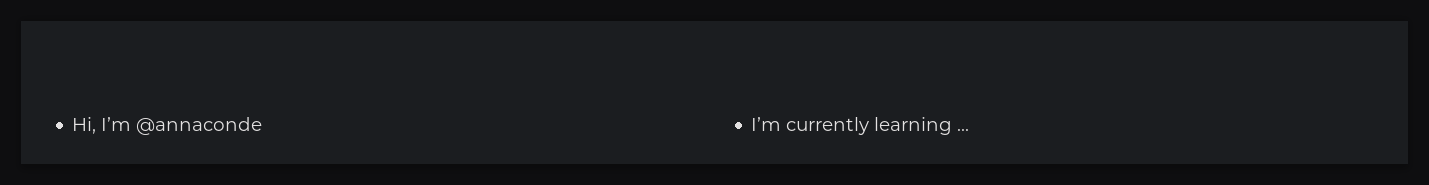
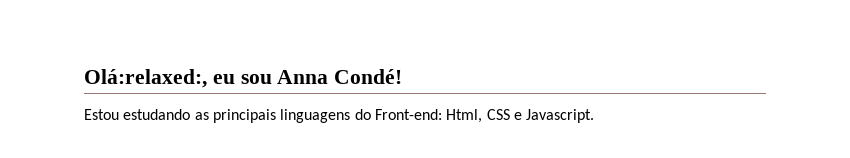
[72,117,263,135] [751,117,970,135] Hi, I’m @annaconde // I’m currently learning ... -> [84,69,403,88] [84,109,595,123] Olá:relaxed:, eu sou Anna Condé! // Estou estudando as principais linguagens do Front-end: Html, CSS e Javascript.

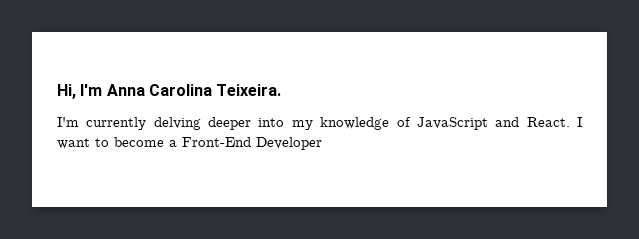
[84,69,403,88] [84,109,595,123] Olá:relaxed:, eu sou Anna Condé! // Estou estudando as principais linguagens do Front-end: Html, CSS e Javascript. -> [57,84,282,99] [57,117,583,130] [57,137,322,150] Hi, I'm Anna Carolina Teixeira. // I'm currently delving deeper into my knowledge of JavaScript and React. I want to become a Front-End Developer

